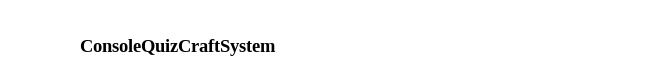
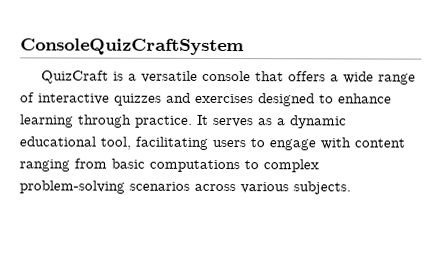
(276, 47) none -> [41,70,417,85] [20,92,392,107] [20,114,347,129] [19,136,405,151] [19,158,319,173] [19,180,351,195] // QuizCraft is a versatile console that offers a wide range of interactive quizzes and exercises designed to enhance learning through practice. It serves as a dynamic educational tool, facilitating users to engage with content ranging from basic computations to complex problem-solving scenarios across various subjects.

